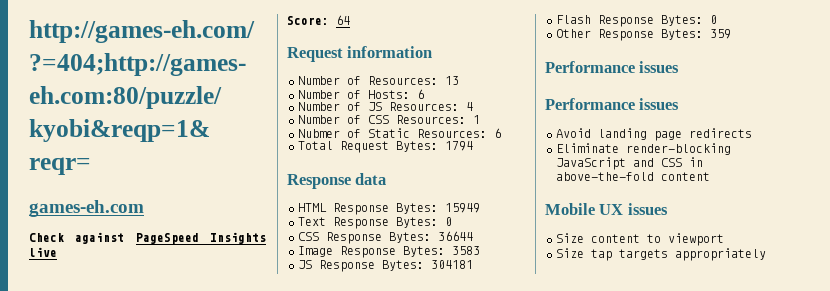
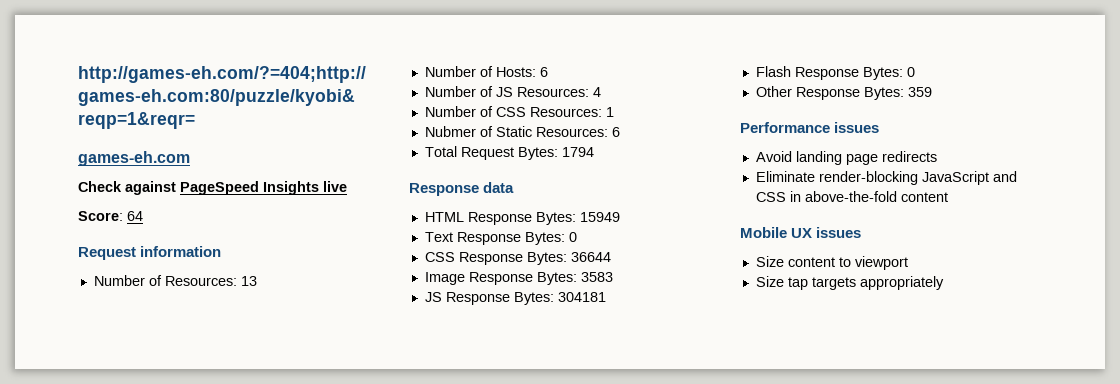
[545,98,680,110] // Performance issues -> (880, 127) none

